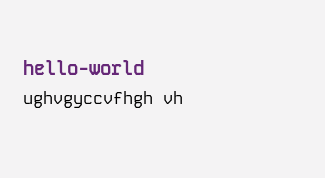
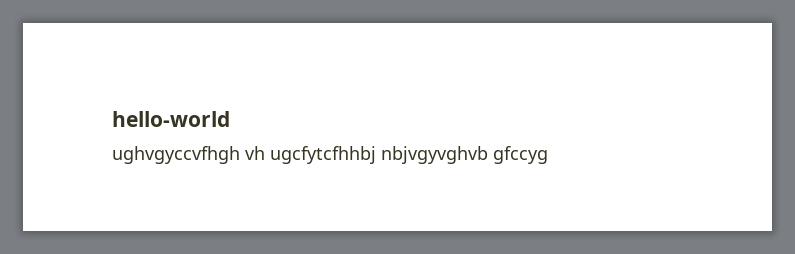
(183, 97) none -> [270,146,548,164] ugcfytcfhhbj nbjvgyvghvb gfccyg

